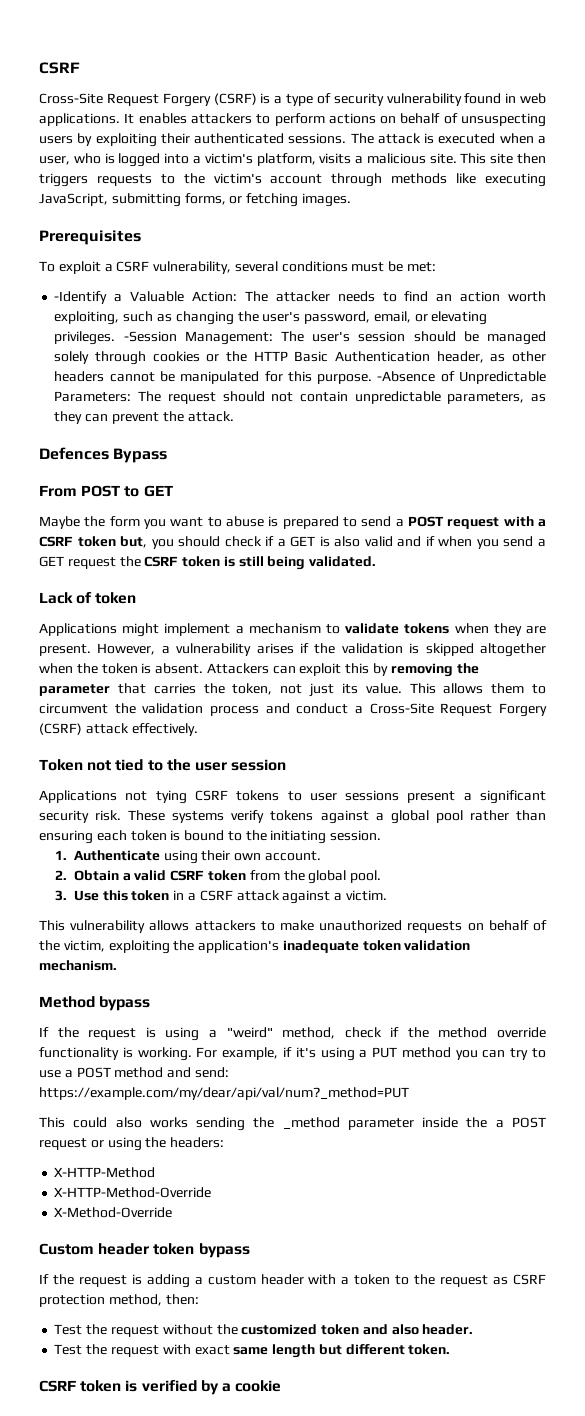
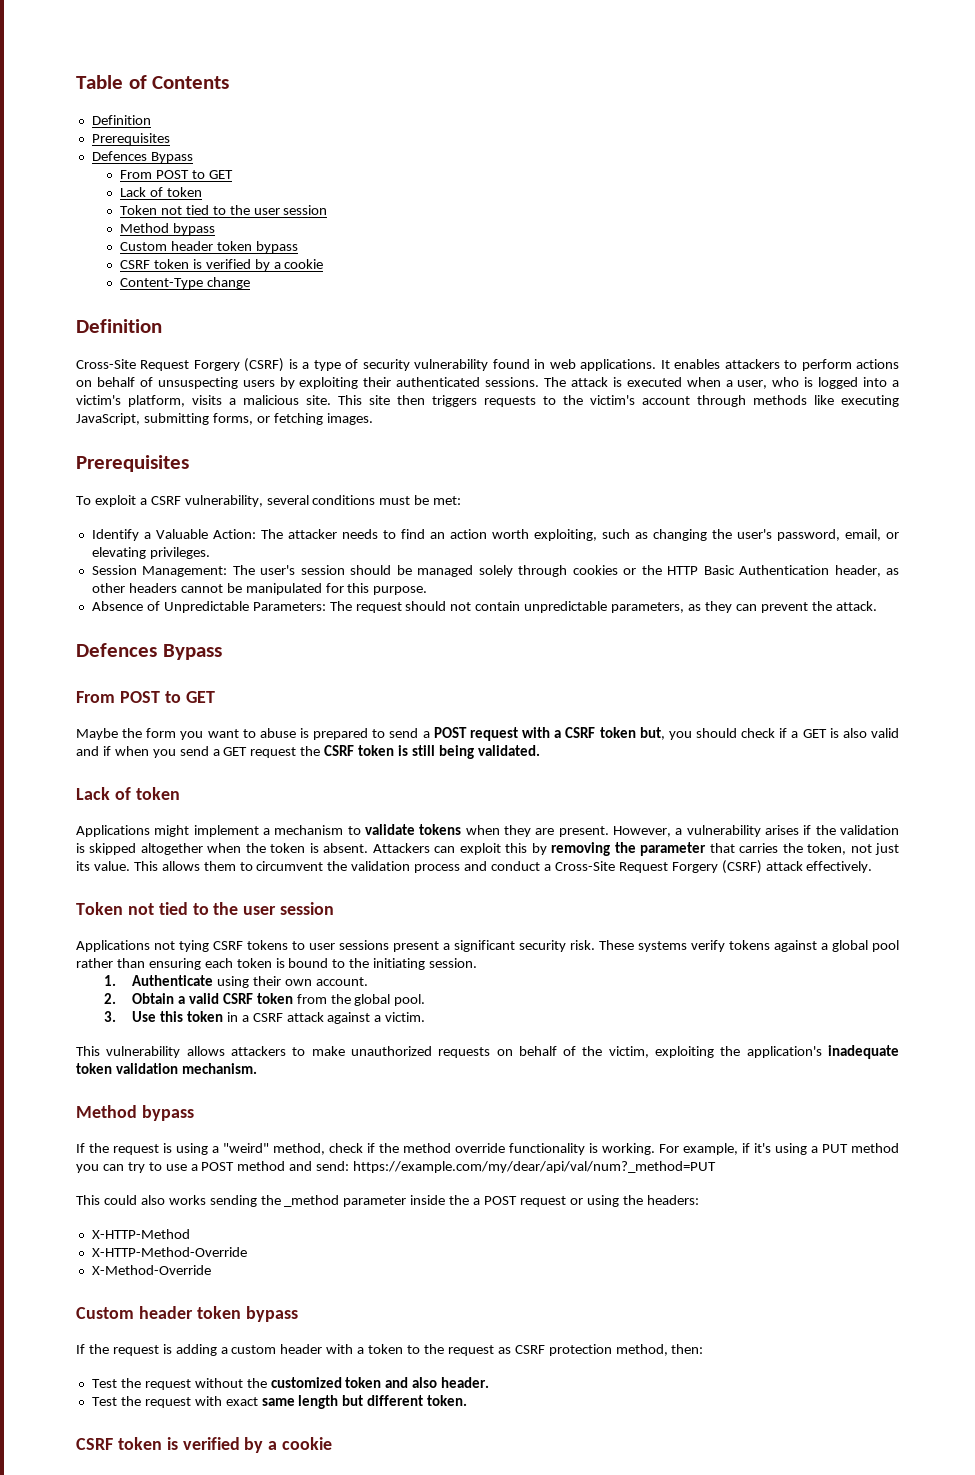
[39,62,80,74] CSRF -> [76,75,230,89] [91,115,151,125] [91,133,170,145] [91,151,193,163] [119,170,233,179] [119,187,202,197] [119,205,328,215] [119,223,215,235] [119,241,298,253] [119,259,324,271] [119,277,250,289] [76,319,162,333] Table of Contents // Definition // Prerequisites // Defences Bypass // From POST to GET // Lack of token // Token not tied to the user session // Method bypass // Custom header token bypass // CSRF token is verified by a cookie // Content-Type change // Definition
[54,291,108,304] -Identify -> [91,529,139,541] Identify
[123,331,177,342] -Session -> [91,565,137,575] // Session
[377,371,436,382] -Absence -> [91,601,143,611] // Absence

